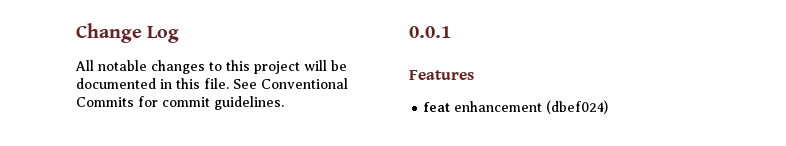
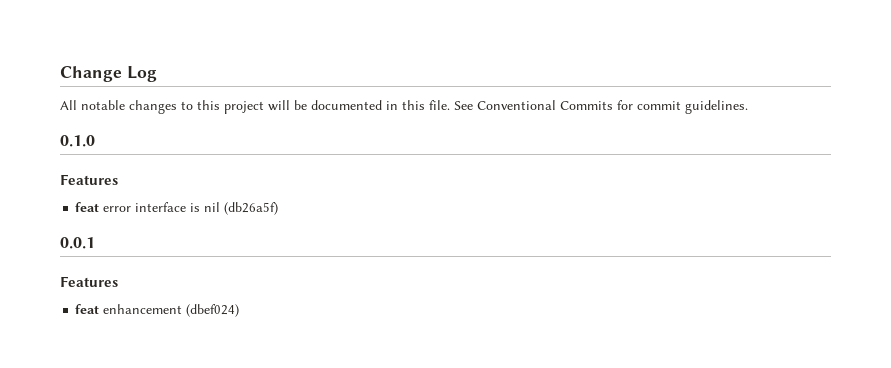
(284, 103) none -> [60,135,95,147] [60,174,118,185] [75,202,279,215] // 0.1.0 // Features // feat error interface is nil (db26a5f)

